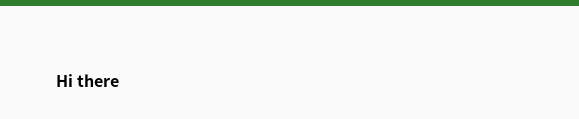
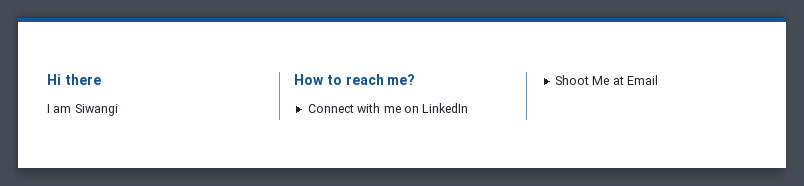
(120, 80) none -> [47,104,118,116] [294,74,416,85] [307,103,469,113] [554,75,658,85] // I am Siwangi // How to reach me? // Connect with me on LinkedIn // Shoot Me at Email

